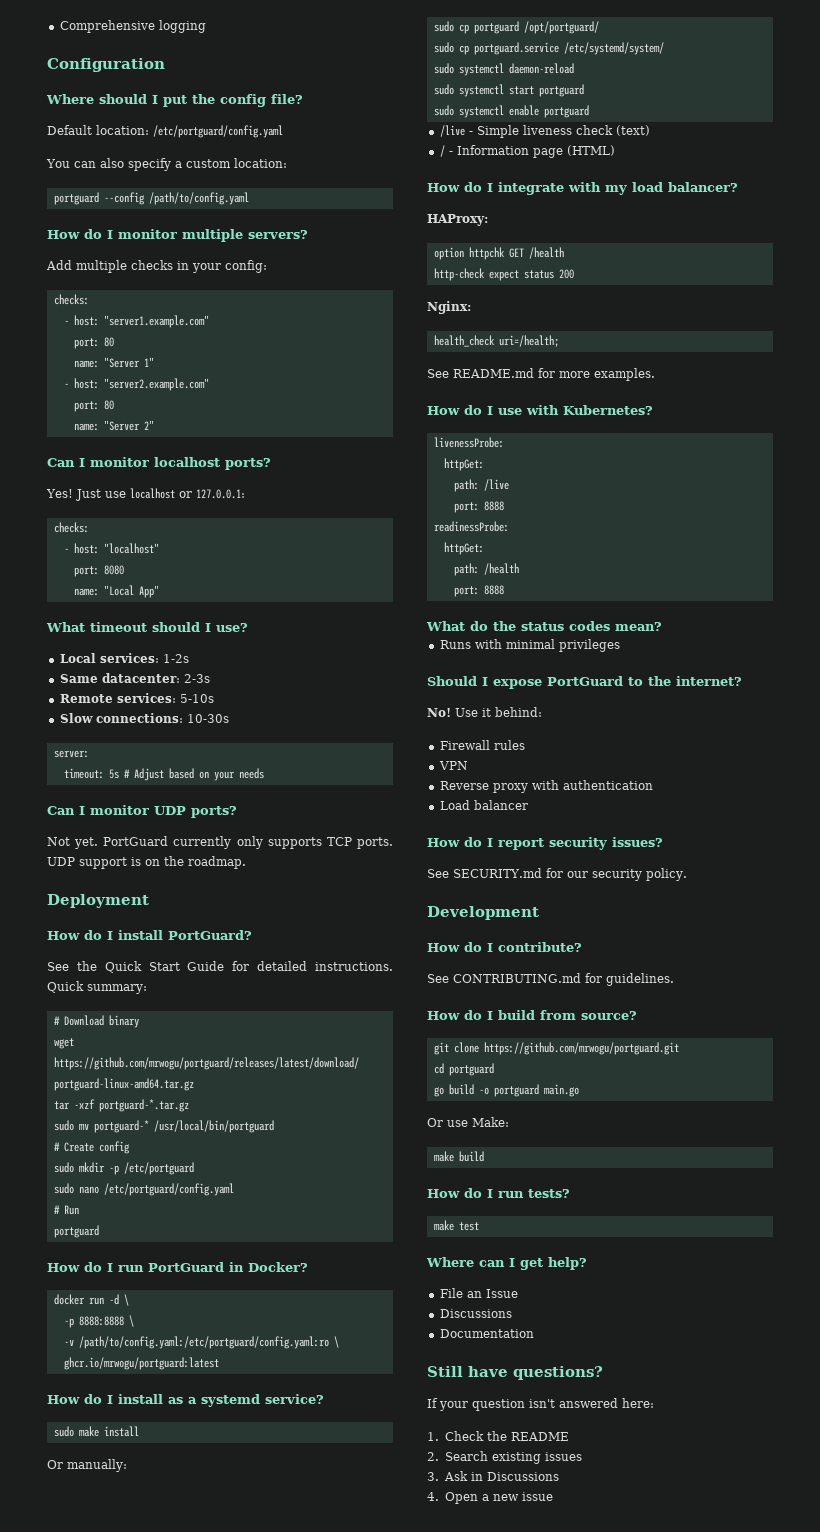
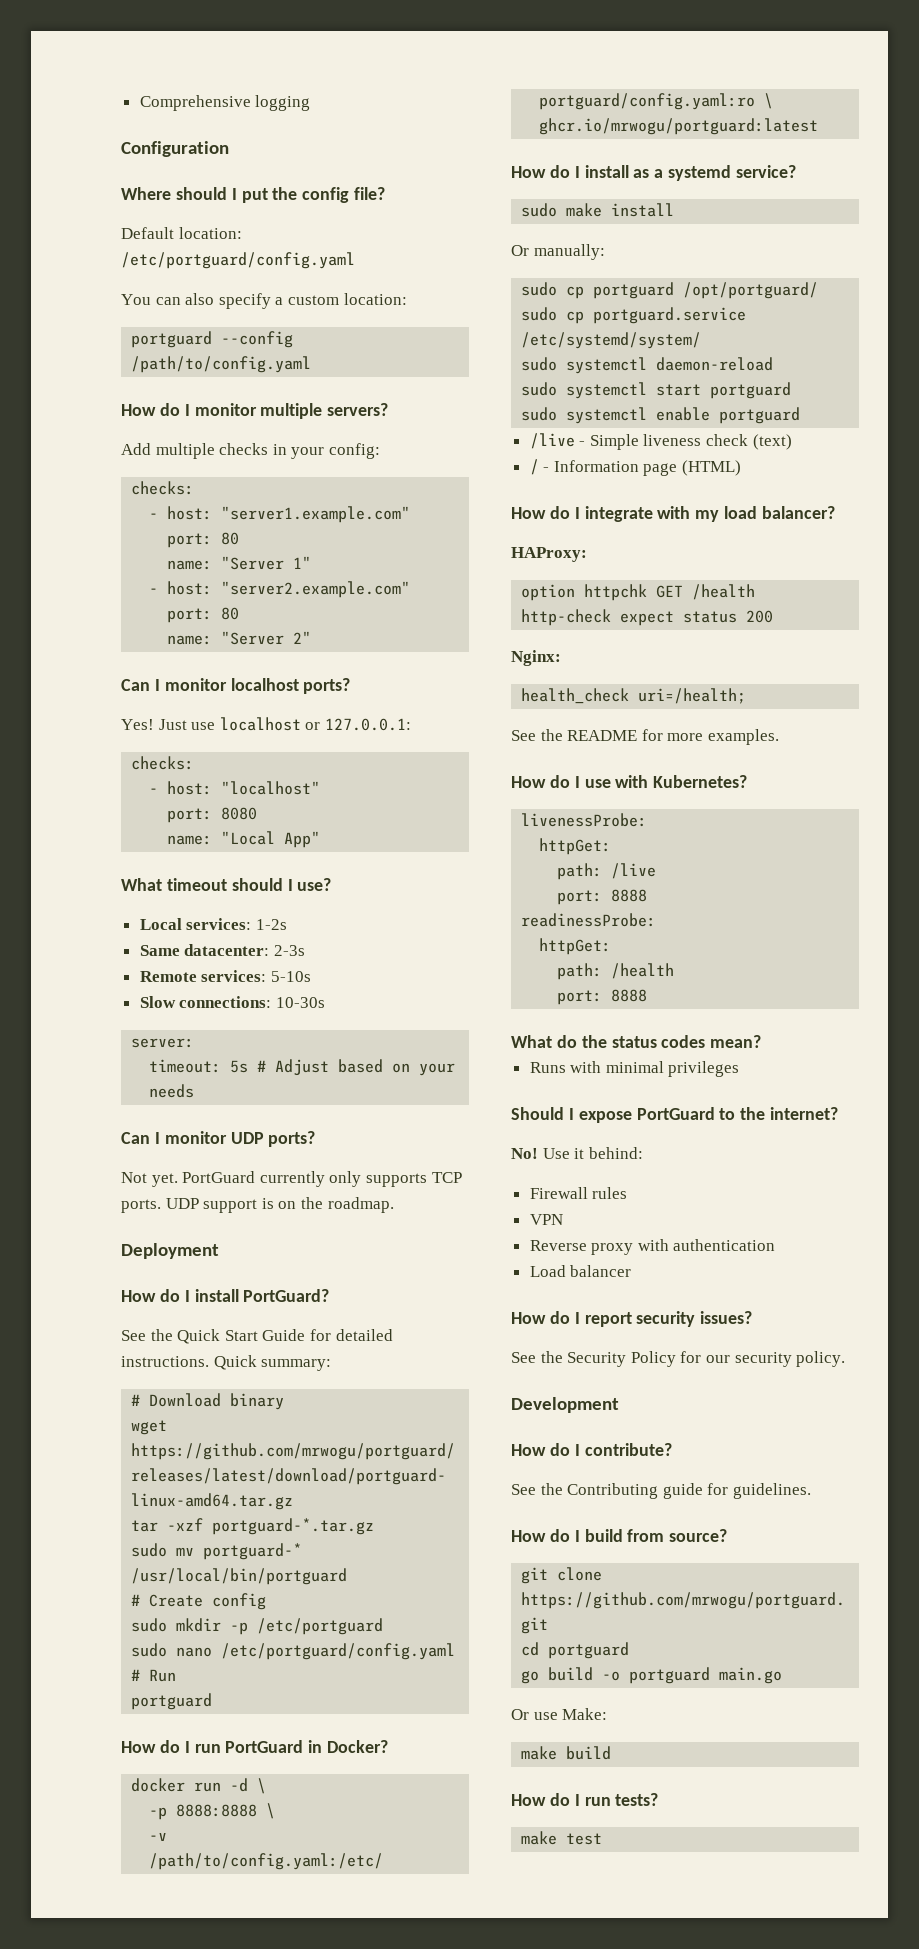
[453,368,534,378] README.md -> [540,729,638,741] the README
[453,868,542,878] SECURITY.md -> [540,1351,676,1367] the Security Policy
[453,973,581,983] CONTRIBUTING.md -> [540,1483,703,1499] the Contributing guide
[426,1257,587,1270] [439,1288,518,1298] [439,1309,512,1318] [439,1329,534,1338] [427,1366,603,1380] [427,1398,654,1411] [427,1431,570,1441] [427,1451,583,1464] [427,1471,560,1481] [427,1492,554,1504] // Where can I get help? // File an Issue // Discussions // Documentation // Still have questions? // If your question isn't answered here: // 1. Check the README // 2. Search existing issues // 3. Ask in Discussions // 4. Open a new issue -> (603, 1839) none

